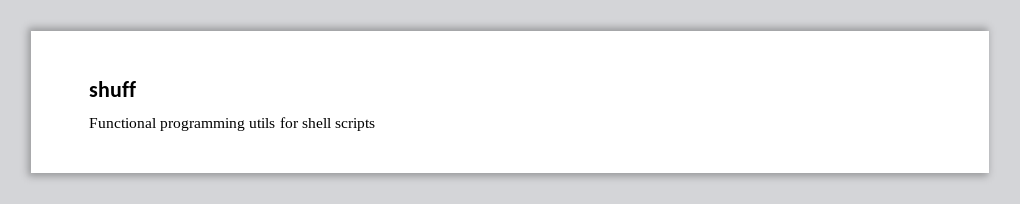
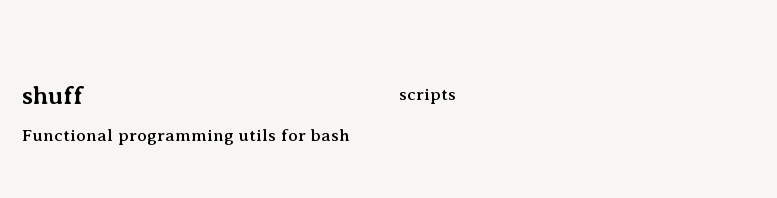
[301,118,331,128] shell -> [309,129,350,141] bash

